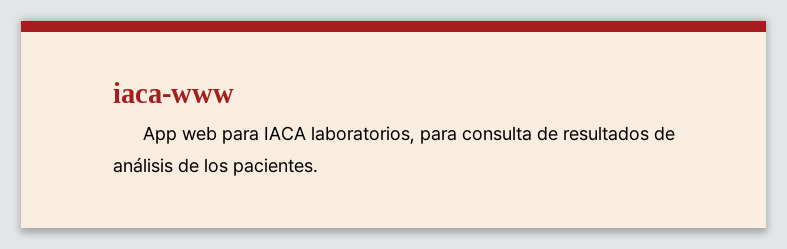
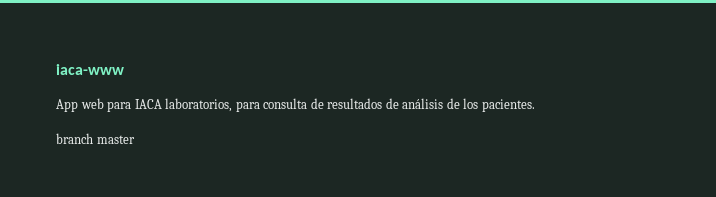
(318, 167) none -> [56,133,135,144] // branch master

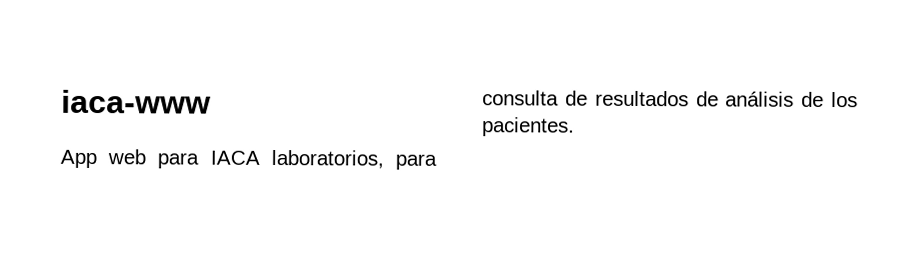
[56,133,135,144] // branch master -> (575, 127) none

